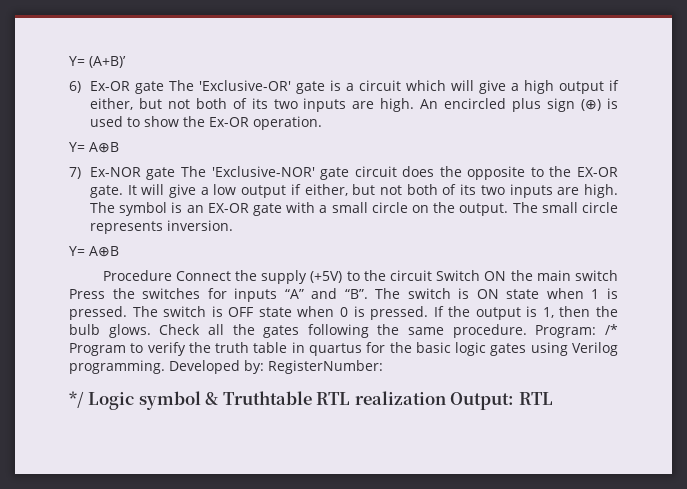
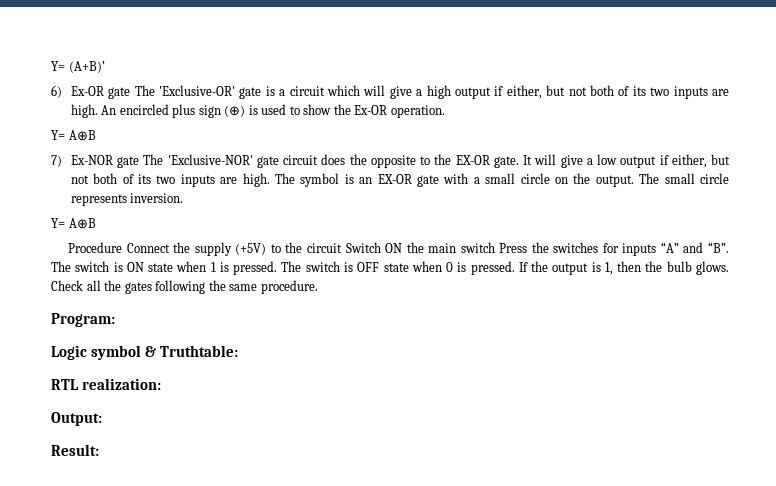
(527, 331) none -> (318, 287) //
[604,324,618,335] [69,342,618,356] [69,360,383,374] [69,391,446,410] /* Program to verify the truth table in quartus for the basic logic gates using Verilog programming. Developed by: RegisterNumber: // */ Logic symbol & Truthtable RTL realization -> [51,345,239,360] [51,378,162,390] // Logic symbol & Truthtable: // RTL realization: //
[518,392,553,405] RTL -> [51,444,99,456] // Result:

